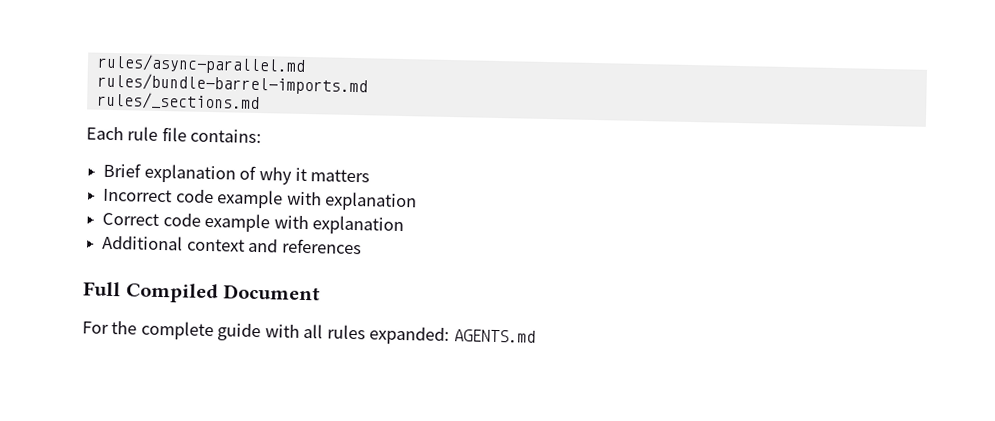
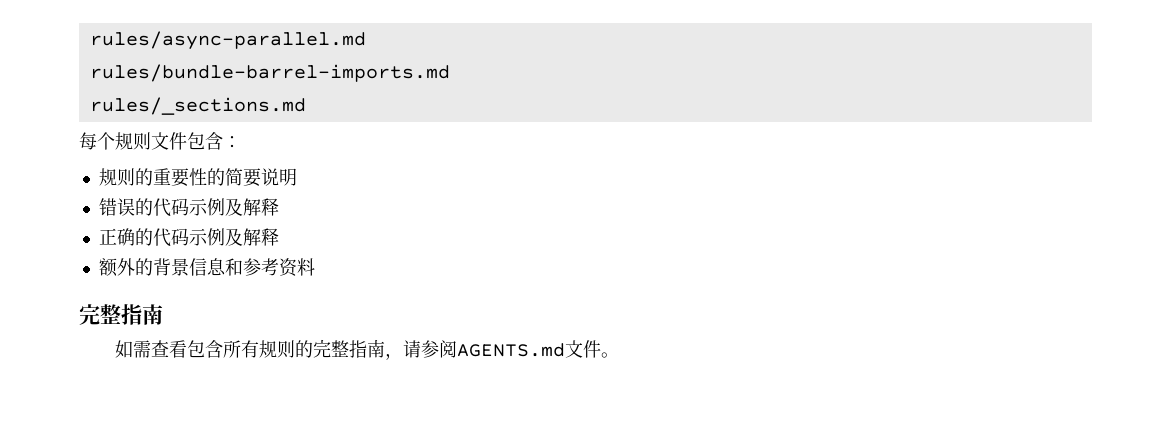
[86,126,263,144] [103,162,371,185] [103,188,417,212] [102,212,404,236] [102,234,362,255] [83,281,321,304] [82,320,536,346] Each rule file contains: // Brief explanation of why it matters // Incorrect code example with explanation // Correct code example with explanation // Additional context and references // Full Compiled Document // For the complete guide with all rules expanded: AGENTS.md -> [79,132,241,150] [98,168,297,187] [98,198,279,217] [98,228,279,247] [98,258,315,277] [79,304,163,325] [114,339,619,360] 每个规则文件包含： // 规则的重要性的简要说明 // 错误的代码示例及解释 // 正确的代码示例及解释 // 额外的背景信息和参考资料 // 完整指南 // 如需查看包含所有规则的完整指南，请参阅AGENTS.md文件。

